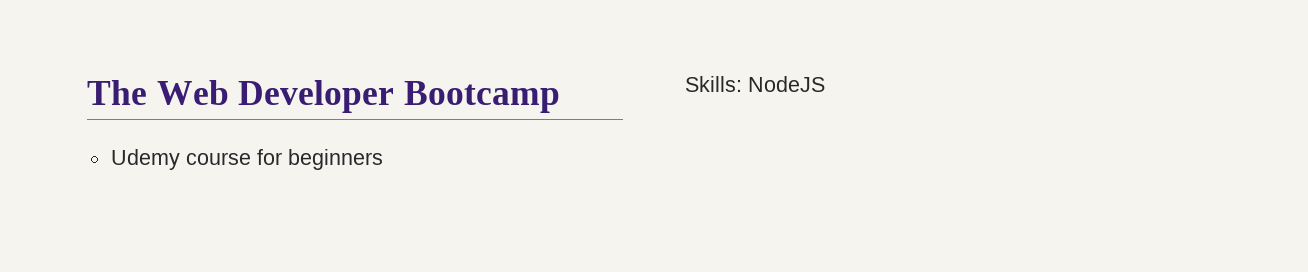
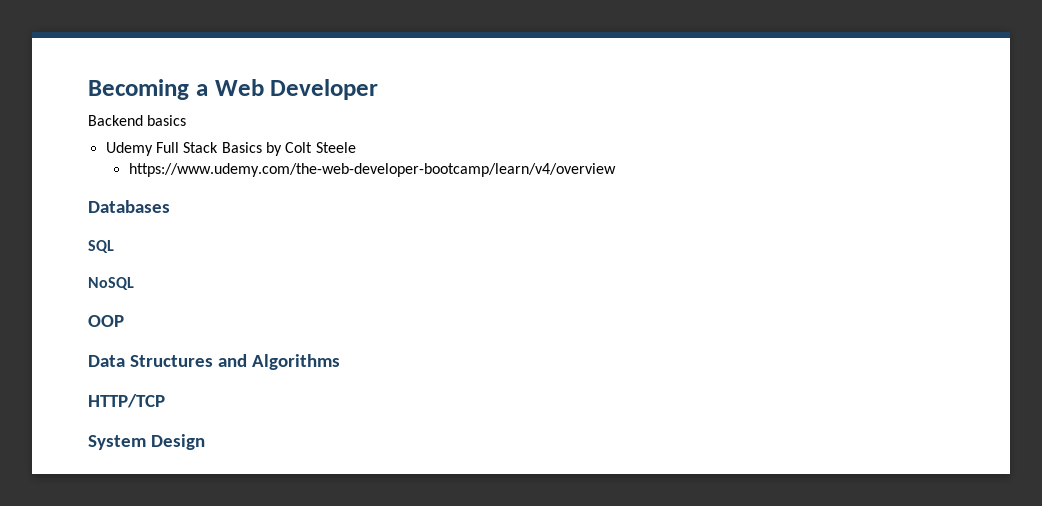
[87,80,147,105] The -> [88,79,208,100] Becoming a
[403,81,560,113] Bootcamp -> [88,115,187,126] // Backend basics
[185,149,383,170] [685,76,825,92] course for beginners // Skills: NodeJS -> [155,142,356,156] [128,163,616,177] [88,200,170,213] [88,240,114,253] [88,277,134,290] [88,315,124,327] [88,354,340,370] [88,394,165,408] [88,434,205,450] Full Stack Basics by Colt Steele // https://www.udemy.com/the-web-developer-bootcamp/learn/v4/overview // Databases // SQL // NoSQL // OOP // Data Structures and Algorithms // HTTP/TCP // System Design

